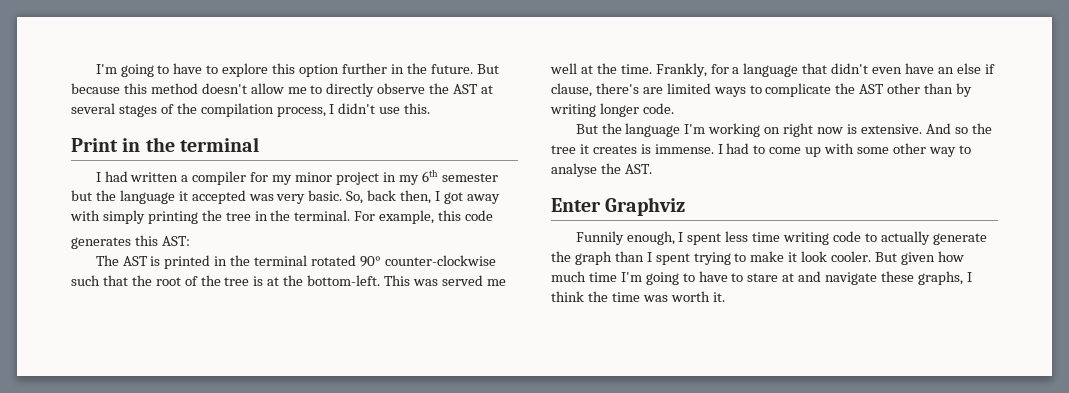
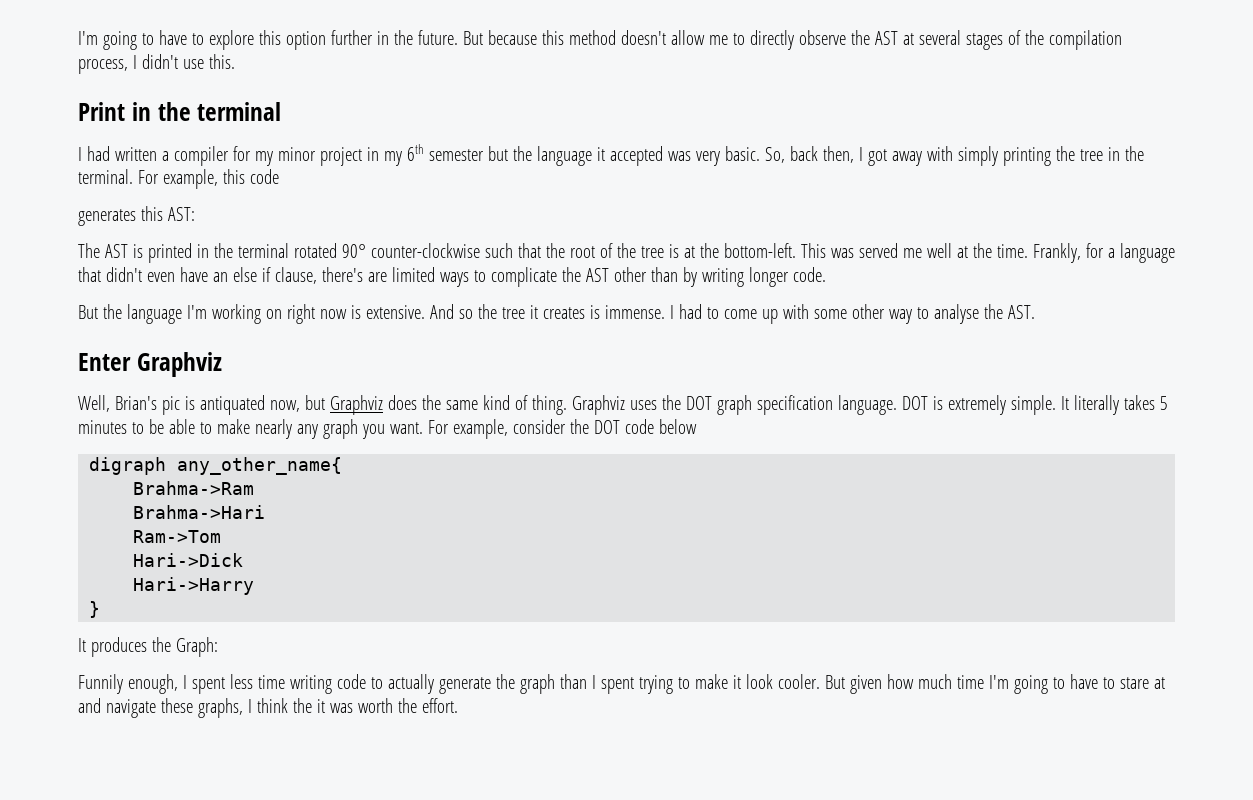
(686, 206) none -> [78,395,1168,415] [78,419,697,439] [89,457,343,475] [133,481,255,495] [133,505,266,519] [133,530,222,543] [133,553,244,567] [133,577,255,595] [89,601,101,618] [78,637,218,657] // Well, Brian's pic is antiquated now, but Graphviz does the same kind of thing. Graphviz uses the DOT graph specification language. DOT is extremely simple. It literally takes 5 minutes to be able to make nearly any graph you want. For example, consider the DOT code below // digraph any_other_name{ // Brahma->Ram // Brahma->Hari // Ram->Tom // Hari->Dick // Hari->Harry // } // It produces the Graph:
[611,292,640,302] time -> [316,699,325,713] it
[712,292,725,302] it. -> [397,698,458,713] the effort.

